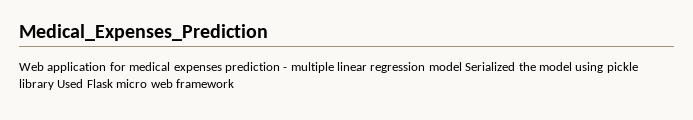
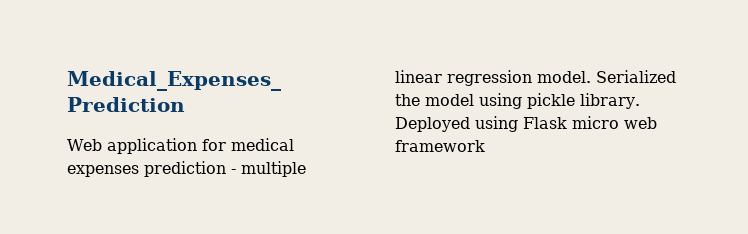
[428,62,462,71] model -> [537,71,591,83] model.
[19,79,84,90] library Used -> [580,93,640,109] [395,116,518,132] library. Deployed using

